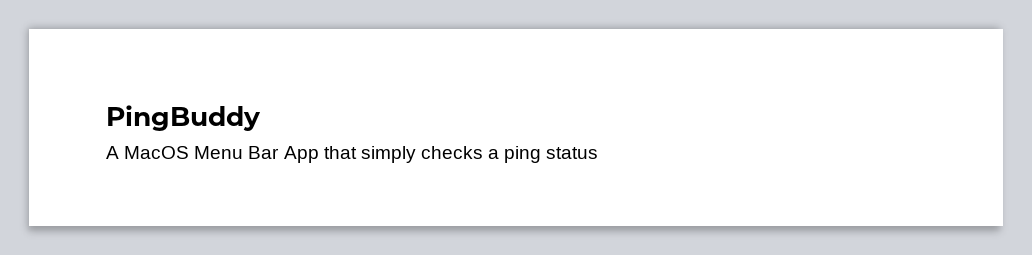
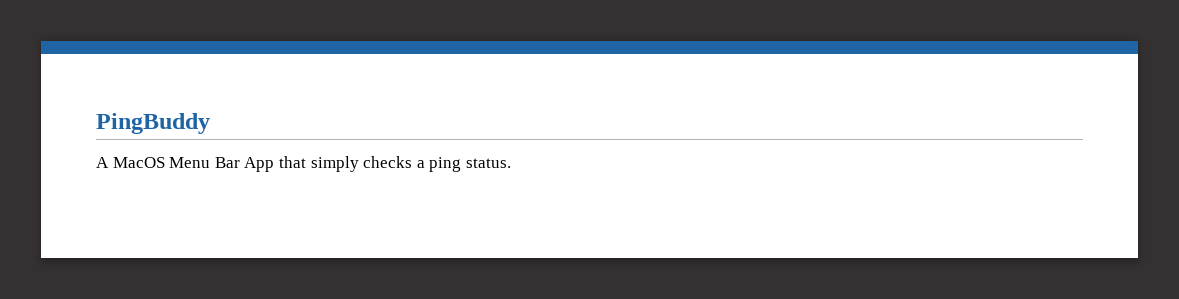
[546,147,599,159] status -> [465,158,511,168] status.

